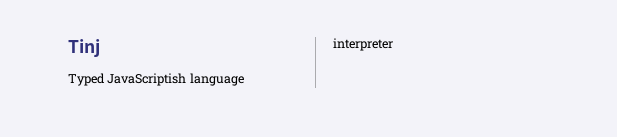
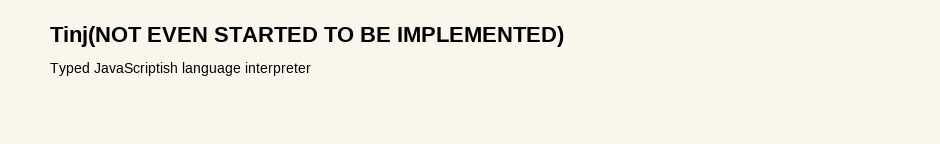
[68,39,100,57] Tinj -> [50,26,564,47] Tinj(NOT EVEN STARTED TO BE IMPLEMENTED)

